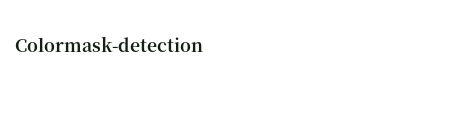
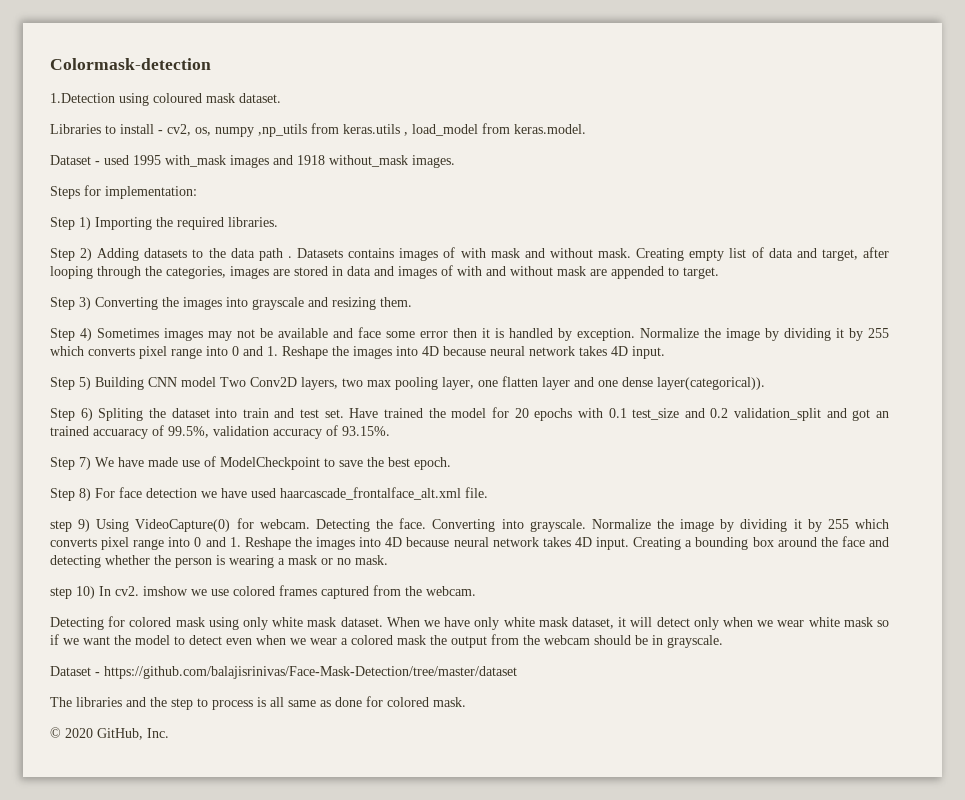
(203, 44) none -> [50,93,281,106] [50,123,586,137] [50,155,455,168] [50,185,197,199] [50,217,278,230] [50,247,890,261] [50,265,719,279] [50,297,412,310] [50,327,889,341] [50,346,665,359] [50,376,765,390] [50,407,889,421] [50,425,390,439] [50,456,451,470] [50,487,488,501] [50,518,889,532] [50,536,890,550] [50,555,388,568] [50,585,476,599] [50,616,890,630] [50,634,723,648] [50,666,517,679] [50,696,466,710] [50,727,169,740] // 1.Detection using coloured mask dataset. // Libraries to install - cv2, os, numpy ,np_utils from keras.utils , load_model from keras.model. // Dataset - used 1995 with_mask images and 1918 without_mask images. // Steps for implementation: // Step 1) Importing the required libraries. // Step 2) Adding datasets to the data path . Datasets contains images of with mask and without mask. Creating empty list of data and target, after looping through the categories, images are stored in data and images of with and without mask are appended to target. // Step 3) Converting the images into grayscale and resizing them. // Step 4) Sometimes images may not be available and face some error then it is handled by exception. Normalize the image by dividing it by 255 which converts pixel range into 0 and 1. Reshape the images into 4D because neural network takes 4D input. // Step 5) Building CNN model Two Conv2D layers, two max pooling layer, one flatten layer and one dense layer(categorical)). // Step 6) Spliting the dataset into train and test set. Have trained the model for 20 epochs with 0.1 test_size and 0.2 validation_split and got an trained accuaracy of 99.5%, validation accuracy of 93.15%. // Step 7) We have made use of ModelCheckpoint to save the best epoch. // Step 8) For face detection we have used haarcascade_frontalface_alt.xml file. // step 9) Using VideoCapture(0) for webcam. Detecting the face. Converting into grayscale. Normalize the image by dividing it by 255 which converts pixel range into 0 and 1. Reshape the images into 4D because neural network takes 4D input. Creating a bounding box around the face and detecting whether the person is wearing a mask or no mask. // step 10) In cv2. imshow we use colored frames captured from the webcam. // Detecting for colored mask using only white mask dataset. When we have only white mask dataset, it will detect only when we wear white mask so if we want the model to detect even when we wear a colored mask the output from the webcam should be in grayscale. // Dataset - https://github.com/balajisrinivas/Face-Mask-Detection/tree/master/dataset // The libraries and the step to process is all same as done for colored mask. // © 2020 GitHub, Inc.

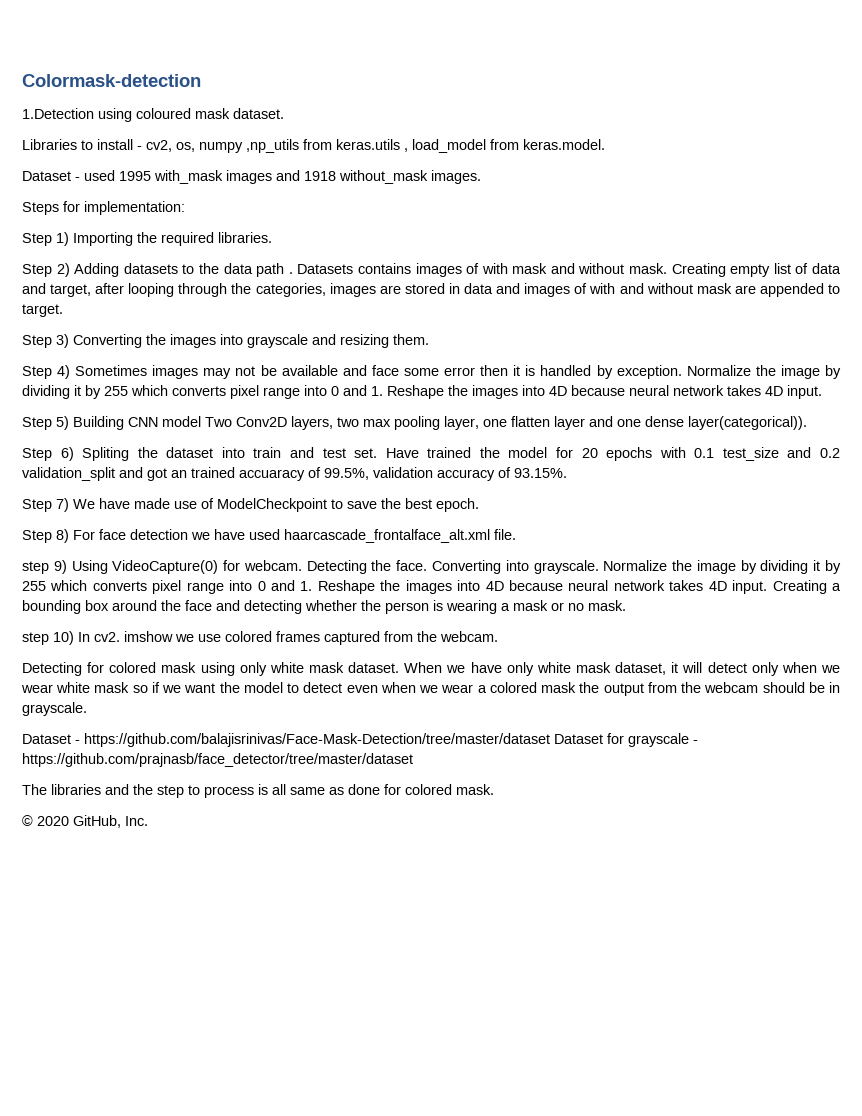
(517, 672) none -> [554,733,698,747] [22,753,413,767] Dataset for grayscale - https://github.com/prajnasb/face_detector/tree/master/dataset

